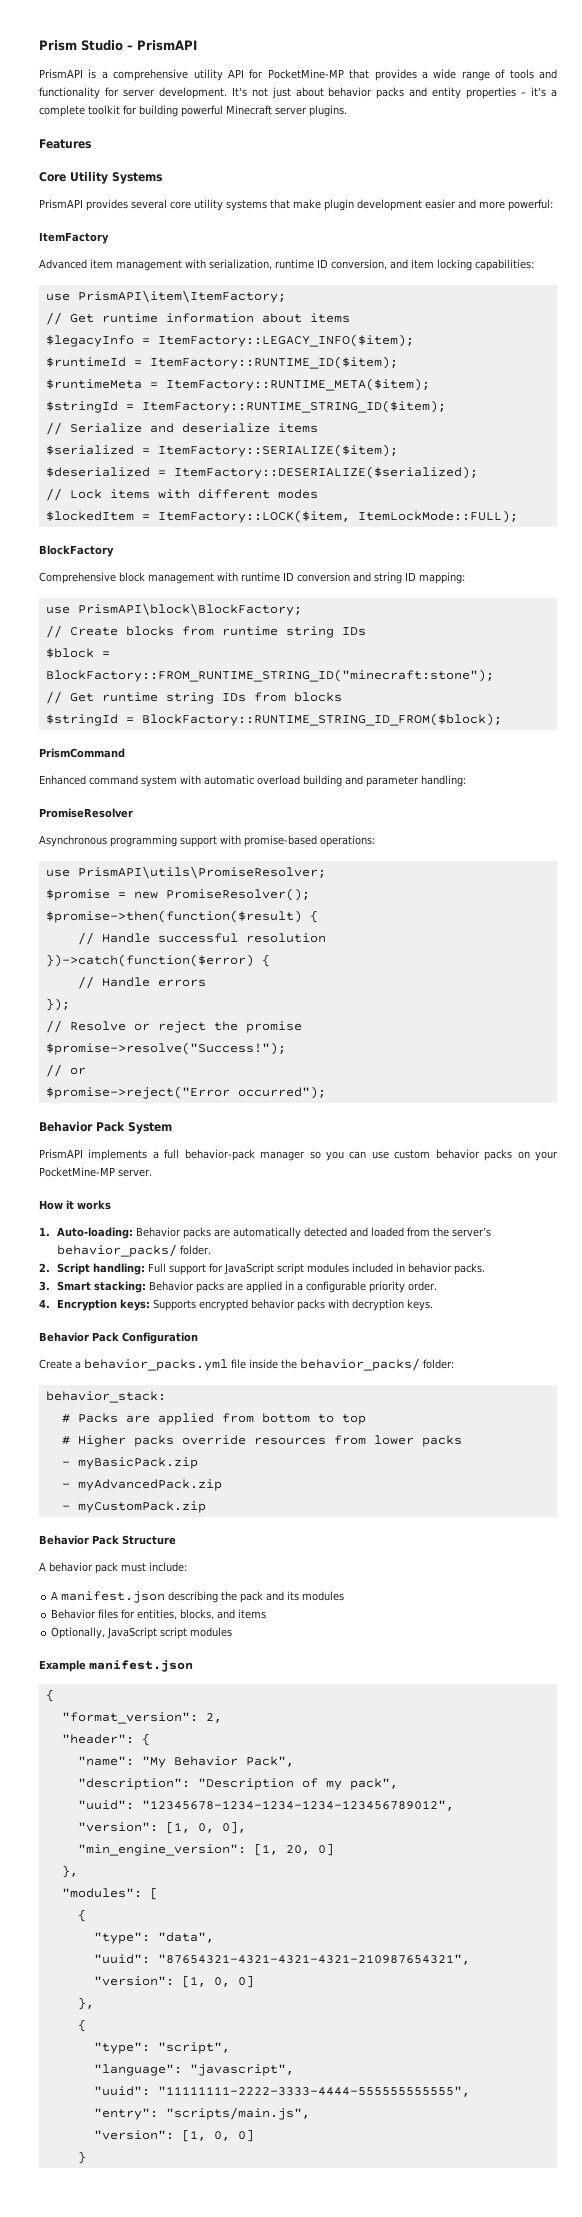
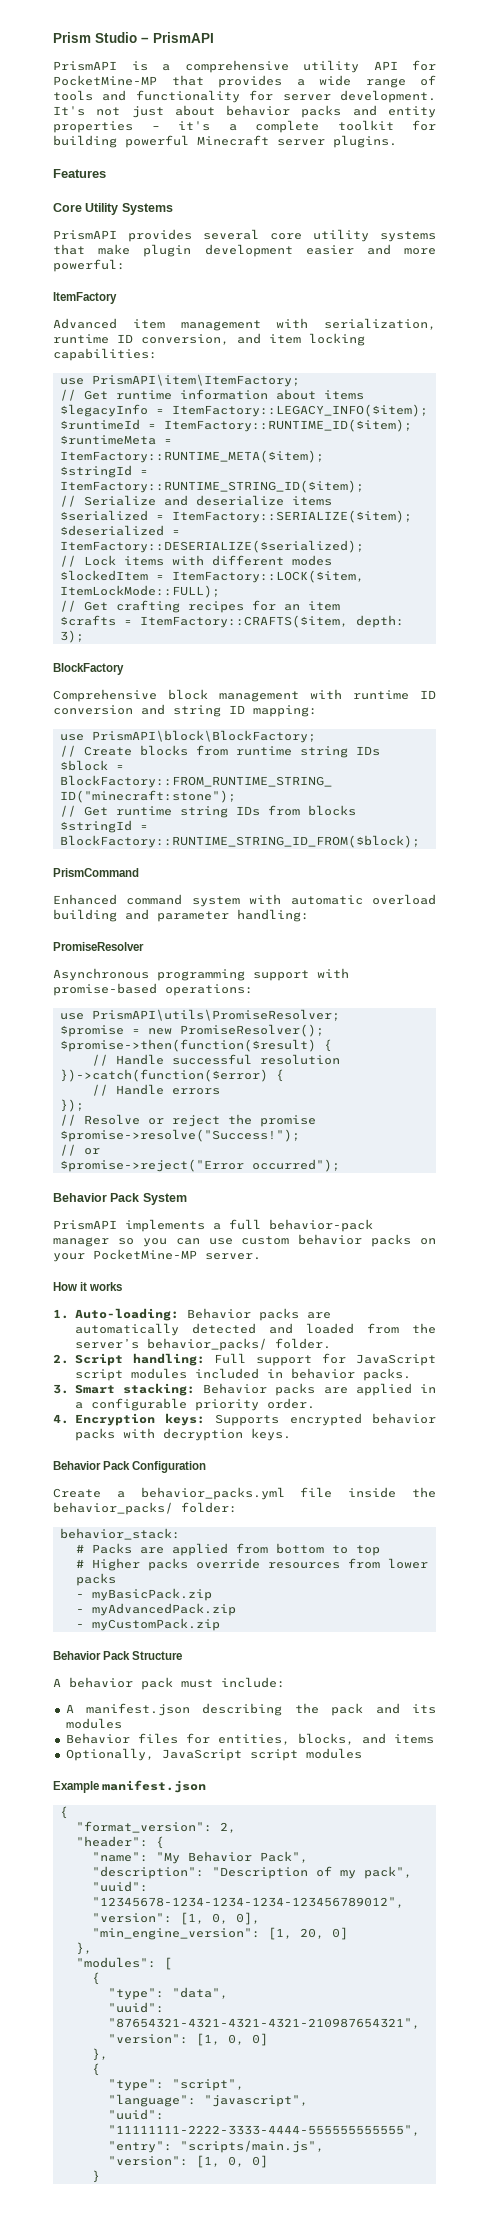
(518, 516) none -> [59,600,340,613] [59,615,404,628] [59,630,84,643] // // Get crafting recipes for an item // $crafts = ItemFactory::CRAFTS($item, depth: 3);

